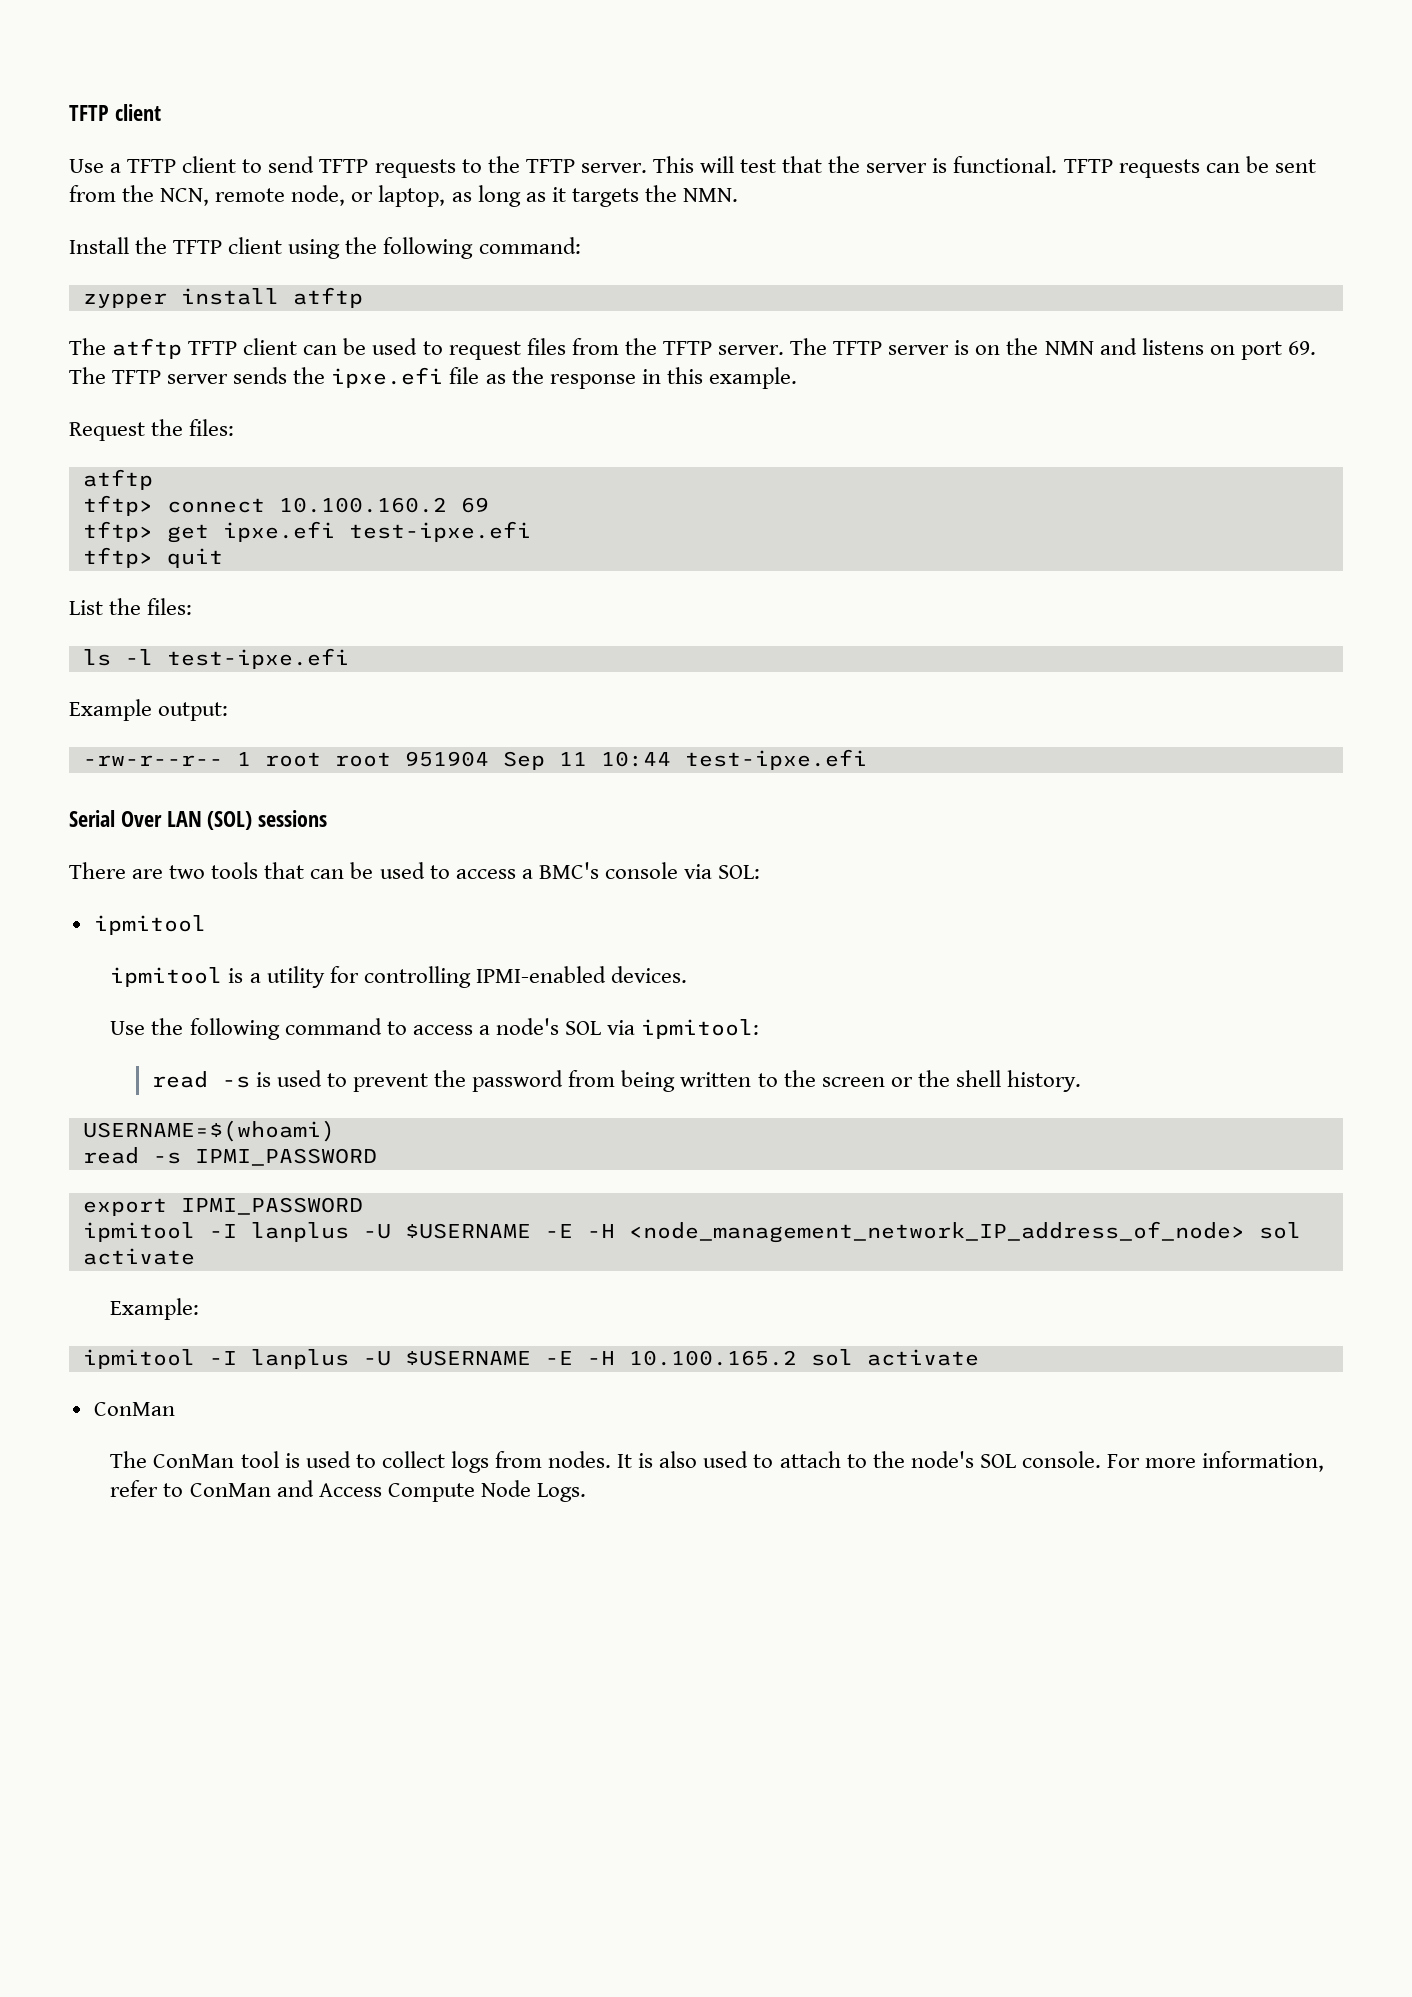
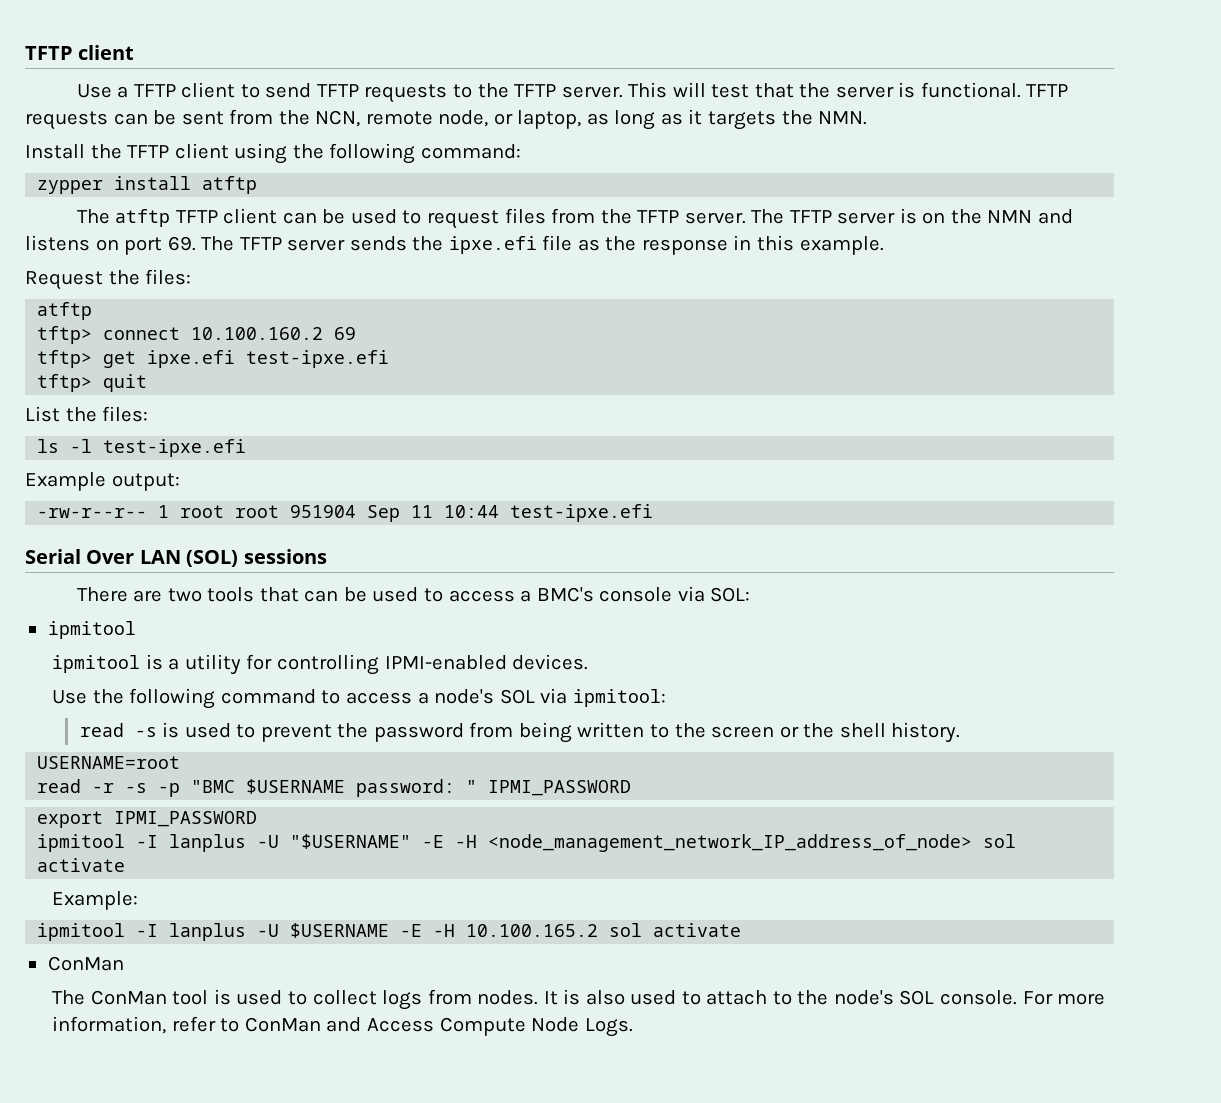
[82,1120,335,1142] [82,1147,181,1164] USERNAME=$(whoami) // read -s -> [37,756,181,769] [37,779,478,797] USERNAME=root // read -r -s -p "BMC $USERNAME password: "
[404,1223,531,1239] $USERNAME -> [290,834,412,849] "$USERNAME"

